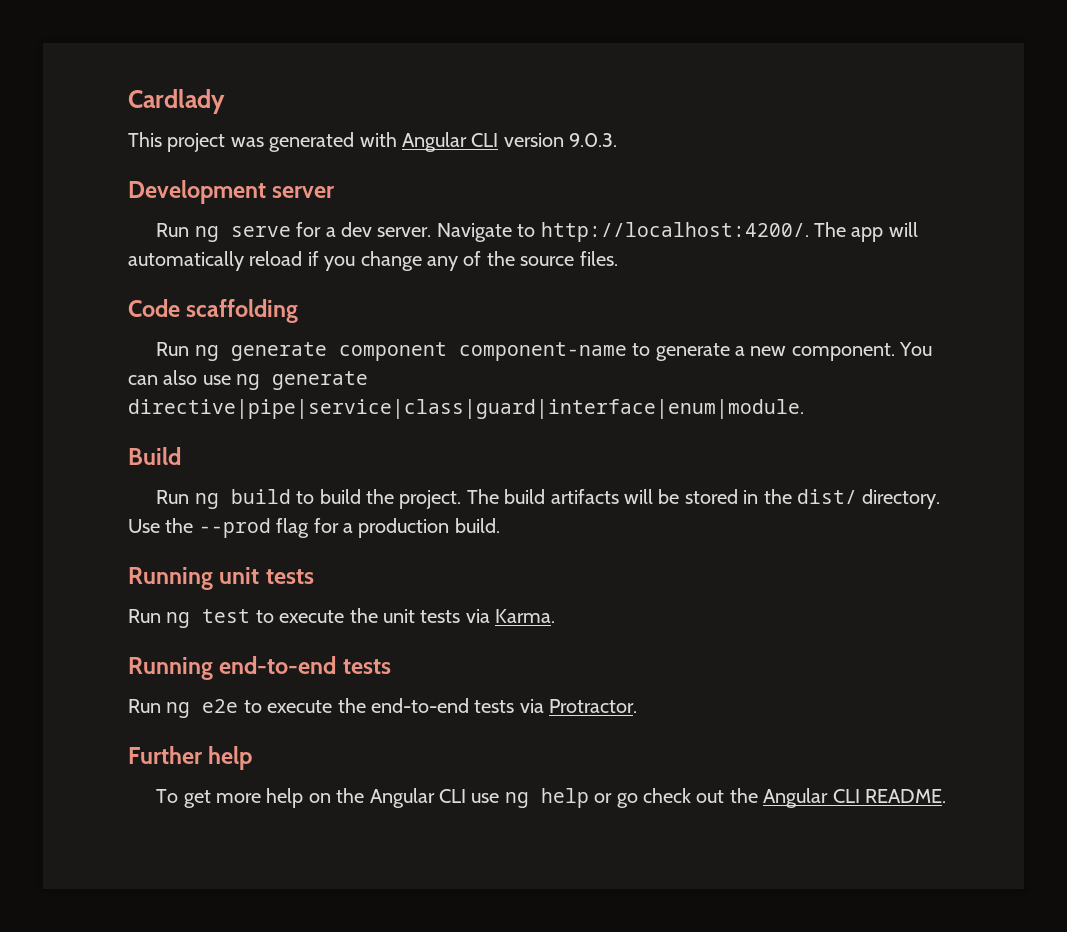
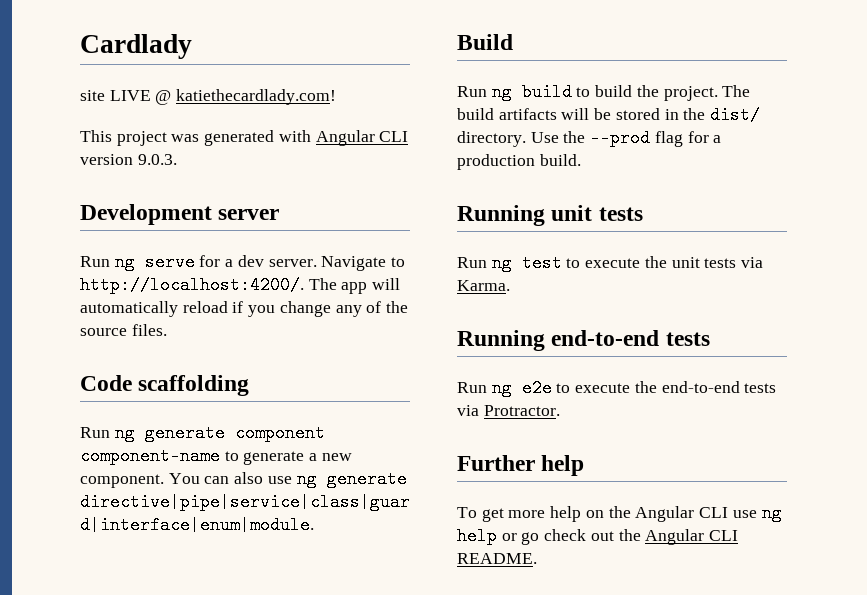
(225, 101) none -> [80,89,337,105] // site LIVE @ katiethecardlady.com!

